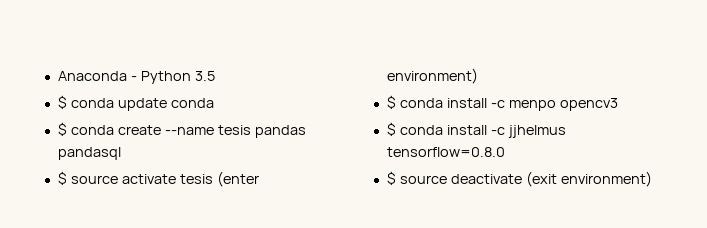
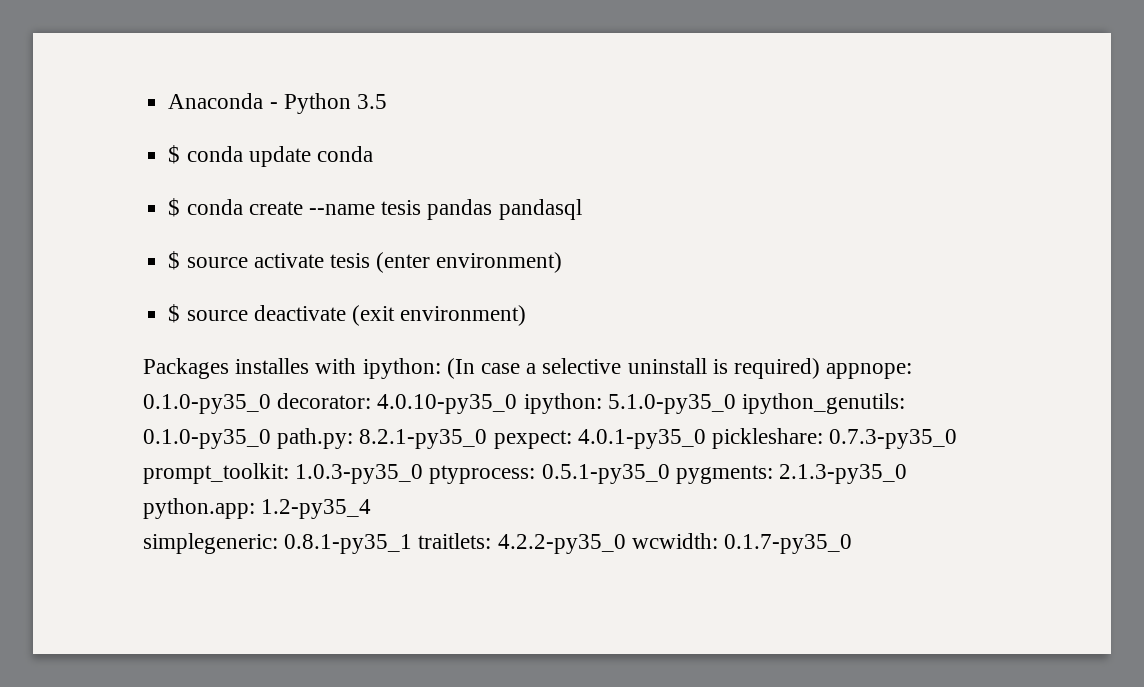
[386,95,618,111] [386,122,566,138] [386,147,505,157] // $ conda install -c menpo opencv3 // $ conda install -c jjhelmus tensorflow=0.8.0 -> (563, 262) none
(652, 179) none -> [143,358,913,379] [143,393,906,414] [143,428,958,449] [143,463,908,484] [143,498,372,519] [143,533,853,554] // Packages installes with ipython: (In case a selective uninstall is required) appnope: 0.1.0-py35_0 decorator: 4.0.10-py35_0 ipython: 5.1.0-py35_0 ipython_genutils: 0.1.0-py35_0 path.py: 8.2.1-py35_0 pexpect: 4.0.1-py35_0 pickleshare: 0.7.3-py35_0 prompt_toolkit: 1.0.3-py35_0 ptyprocess: 0.5.1-py35_0 pygments: 2.1.3-py35_0 python.app: 1.2-py35_4 // simplegeneric: 0.8.1-py35_1 traitlets: 4.2.2-py35_0 wcwidth: 0.1.7-py35_0

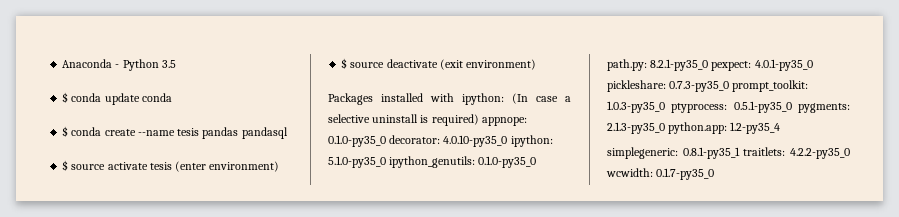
[235,358,310,374] installes -> [381,93,423,102] installed

